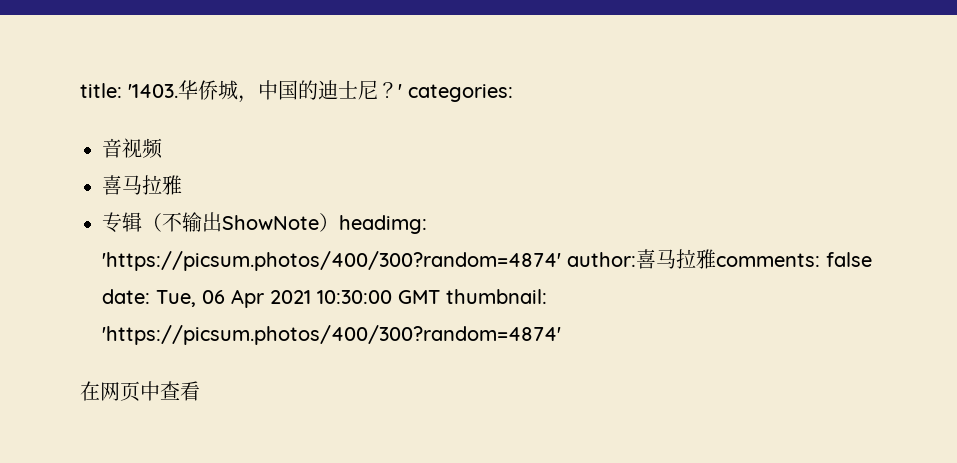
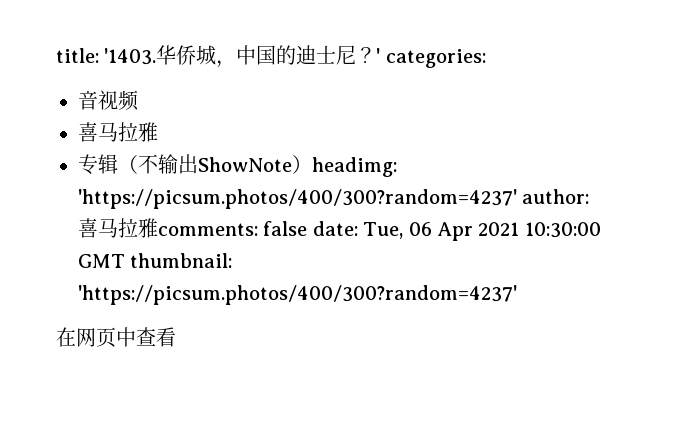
[102,251,561,271] 'https://picsum.photos/400/300?random=4874' -> [78,189,517,209] 'https://picsum.photos/400/300?random=4237'
[102,325,561,345] 'https://picsum.photos/400/300?random=4874' -> [78,285,517,305] 'https://picsum.photos/400/300?random=4237'

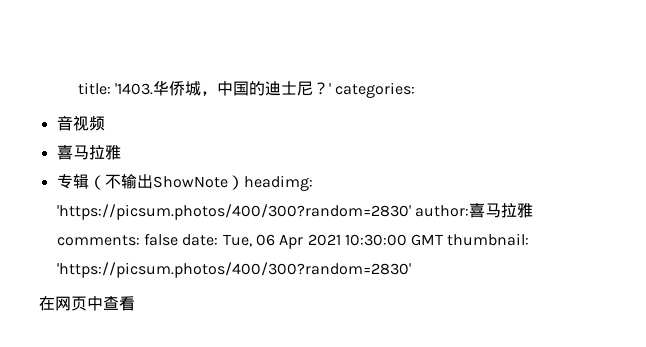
[78,189,517,209] 'https://picsum.photos/400/300?random=4237' -> [56,204,411,220] 'https://picsum.photos/400/300?random=2830'
[78,285,517,305] 'https://picsum.photos/400/300?random=4237' -> [56,262,411,278] 'https://picsum.photos/400/300?random=2830'

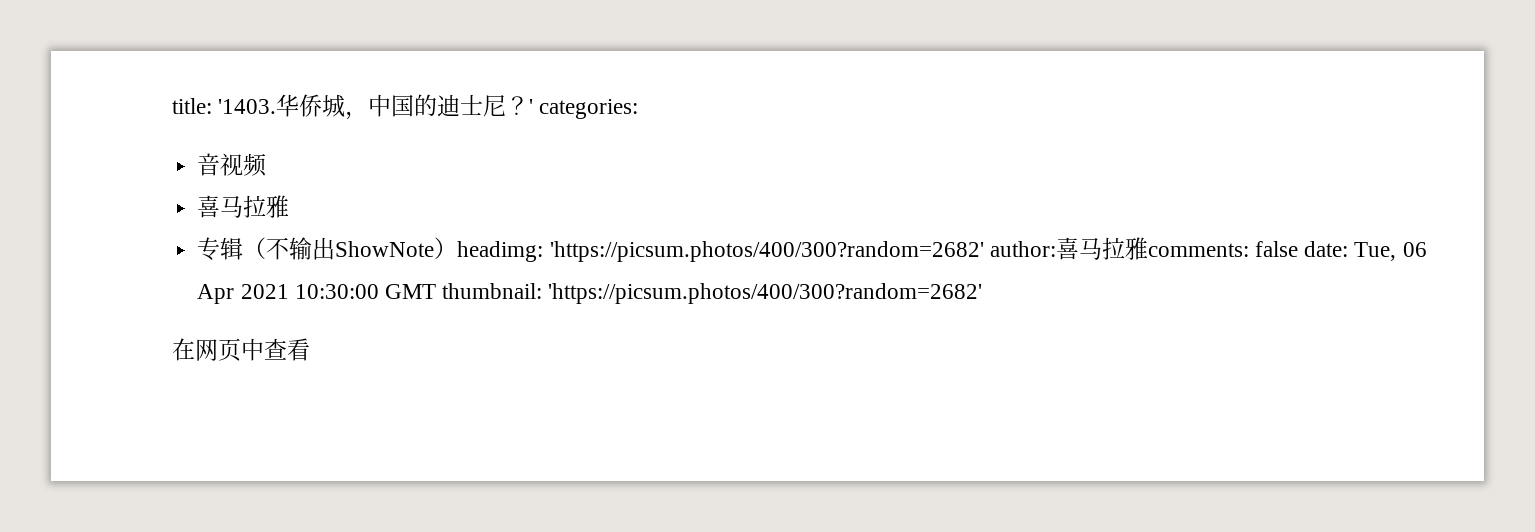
[56,204,411,220] 'https://picsum.photos/400/300?random=2830' -> [549,241,984,262] 'https://picsum.photos/400/300?random=2682'
[56,262,411,278] 'https://picsum.photos/400/300?random=2830' -> [548,283,983,304] 'https://picsum.photos/400/300?random=2682'

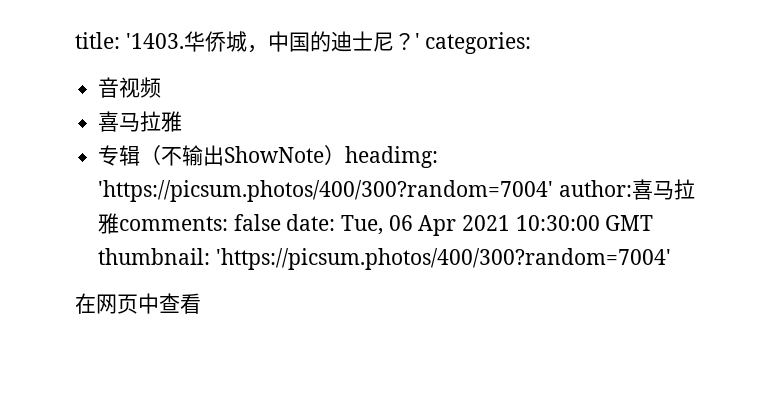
[549,241,984,262] 'https://picsum.photos/400/300?random=2682' -> [98,180,554,202] 'https://picsum.photos/400/300?random=7004'
[548,283,983,304] 'https://picsum.photos/400/300?random=2682' -> [215,248,671,270] 'https://picsum.photos/400/300?random=7004'

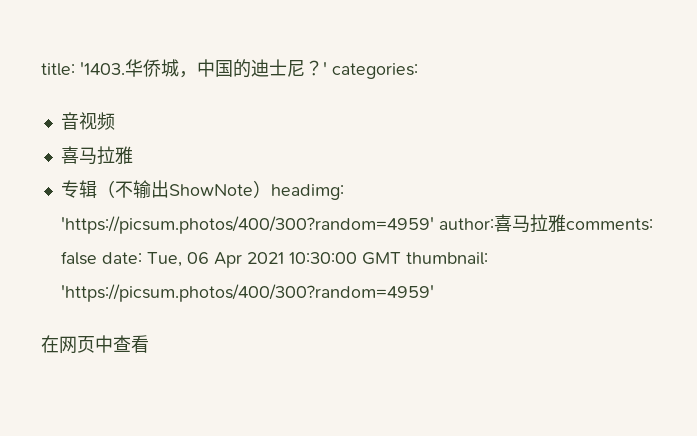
[98,180,554,202] 'https://picsum.photos/400/300?random=7004' -> [60,216,434,234] 'https://picsum.photos/400/300?random=4959'
[215,248,671,270] 'https://picsum.photos/400/300?random=7004' -> [60,284,434,302] 'https://picsum.photos/400/300?random=4959'

